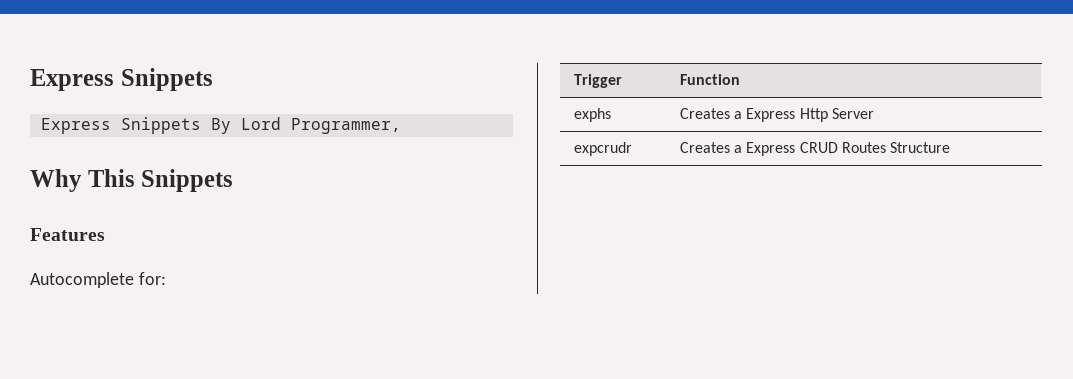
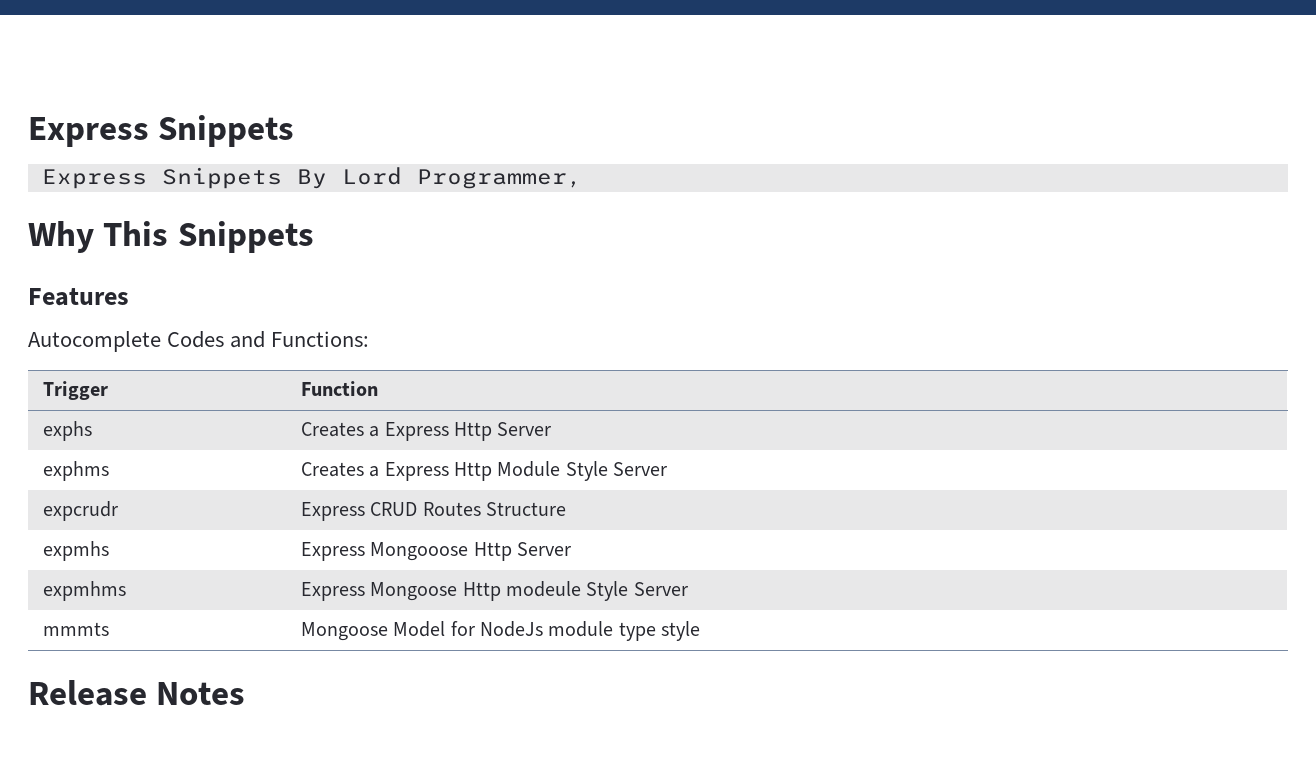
[138,272,166,285] for: -> [167,331,370,348] Codes and Functions:
[573,142,632,156] [679,142,951,156] expcrudr | Creates a Express CRUD Routes Structure -> [42,461,109,481] [300,461,668,481] [42,501,118,521] [300,502,566,521] [42,541,109,561] [300,542,571,561] [42,581,126,601] [300,581,688,601] [42,622,109,636] [300,621,701,641] [28,680,246,706] exphms | Creates a Express Http Module Style Server // expcrudr | Express CRUD Routes Structure // expmhs | Express Mongooose Http Server // expmhms | Express Mongoose Http modeule Style Server // mmmts | Mongoose Model for NodeJs module type style // Release Notes

